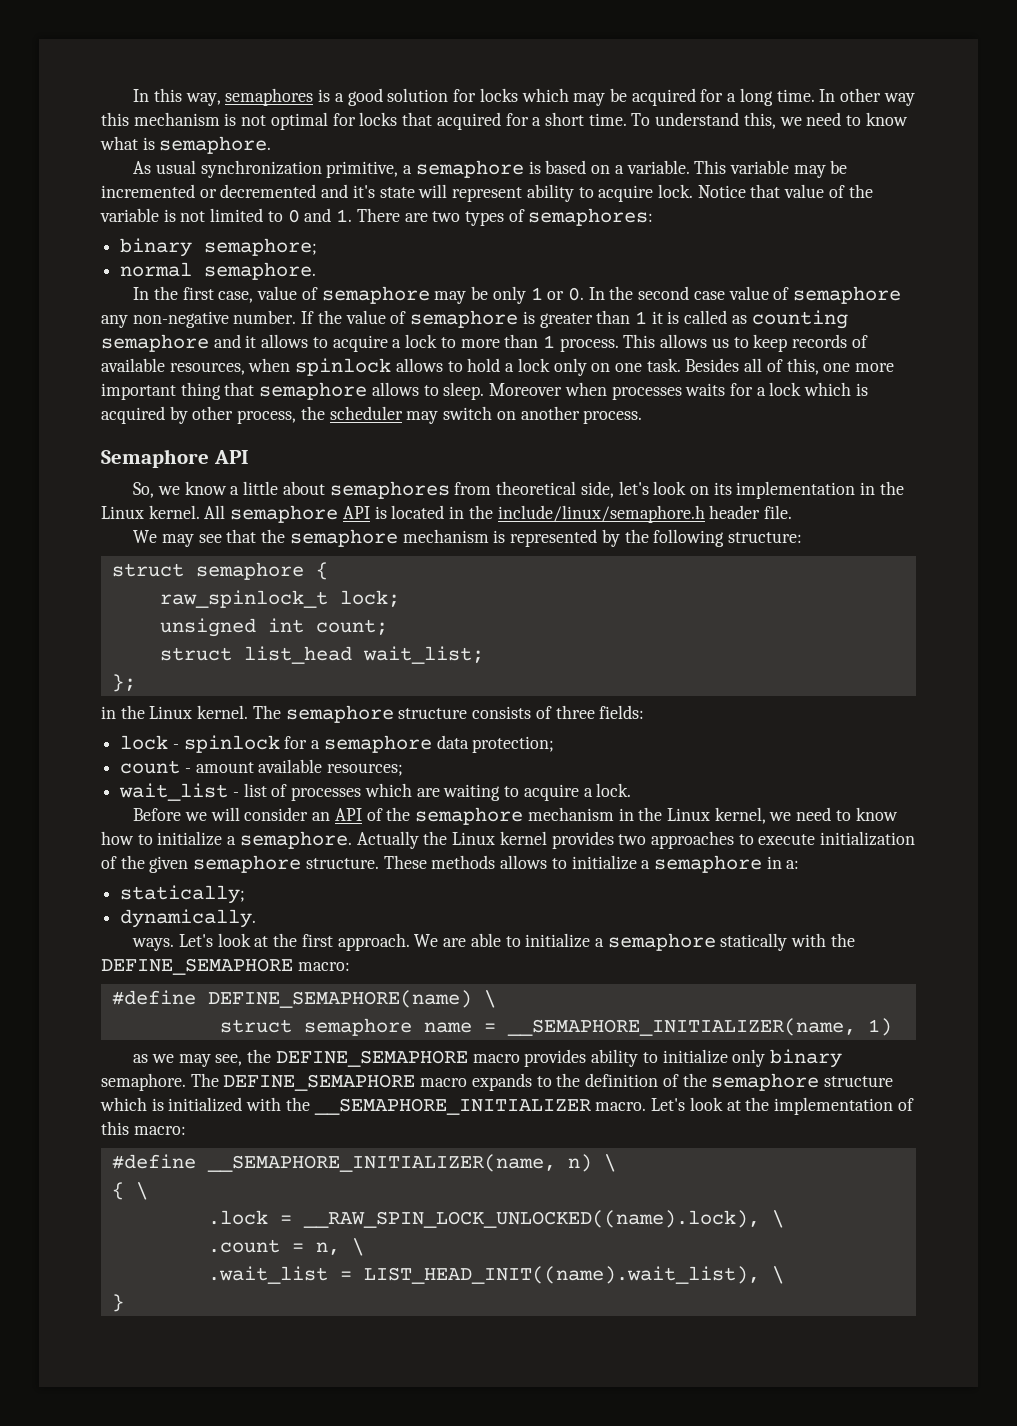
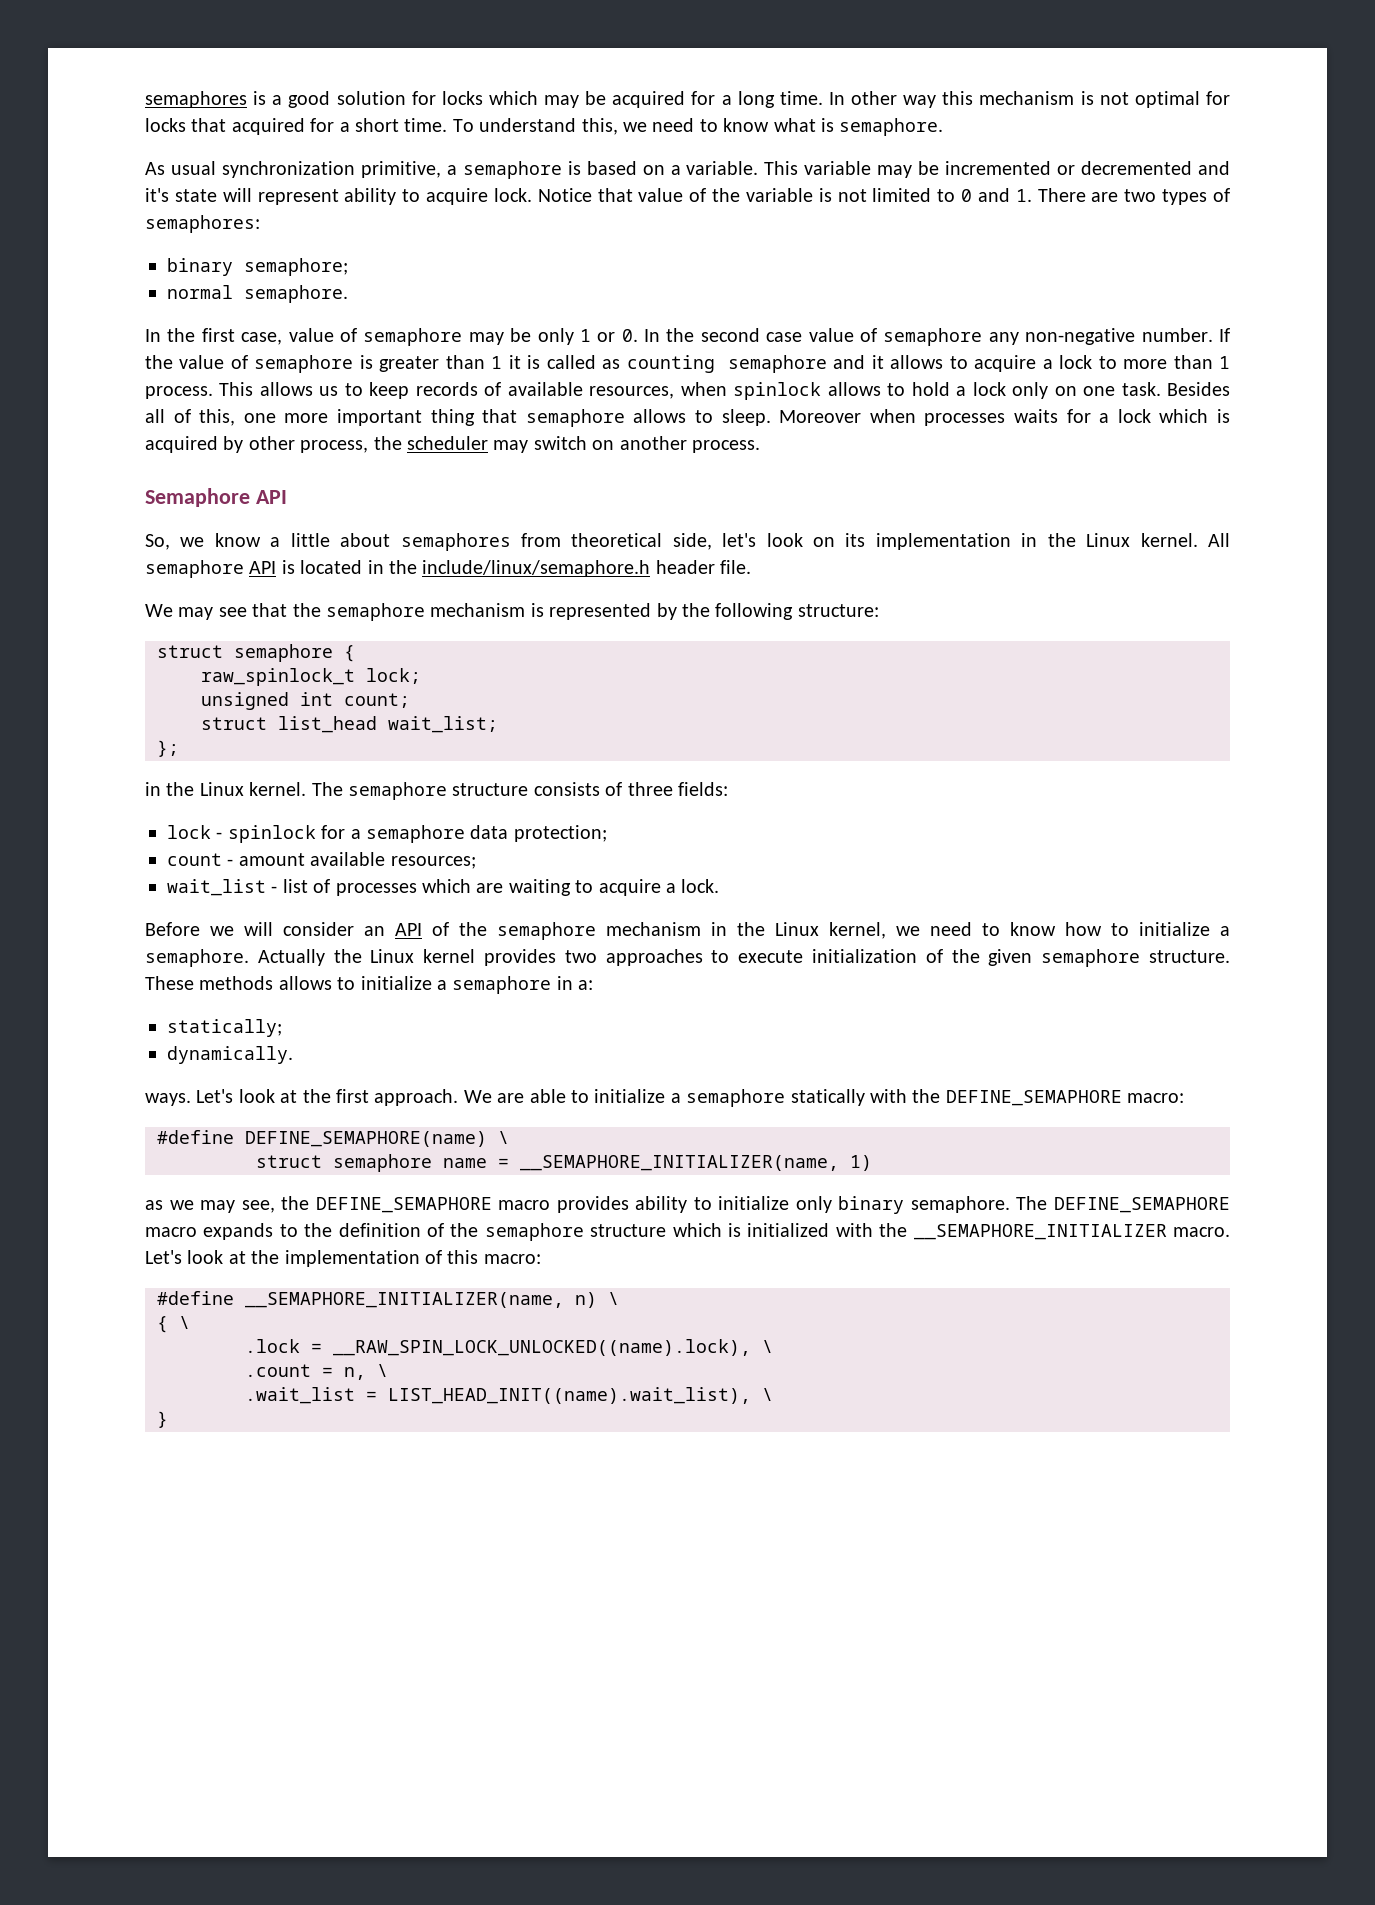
[133,88,221,106] In this way, -> (145, 99) none

